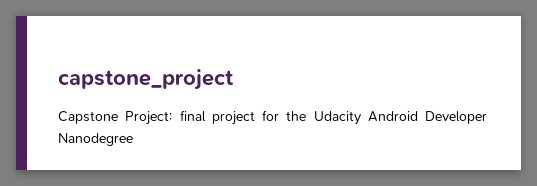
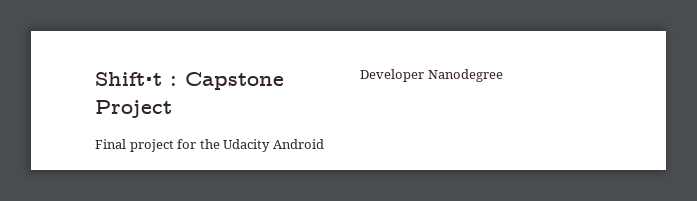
[58,69,234,90] [58,110,206,125] capstone_project // Capstone Project: final -> [95,72,284,90] [95,100,172,118] [95,139,126,149] Shift⋅t : Capstone Project // Final

